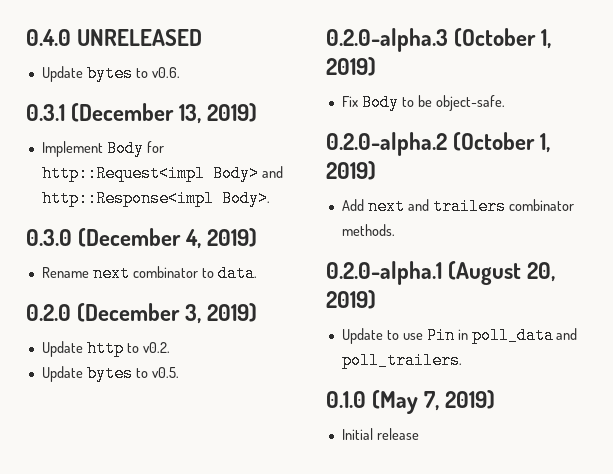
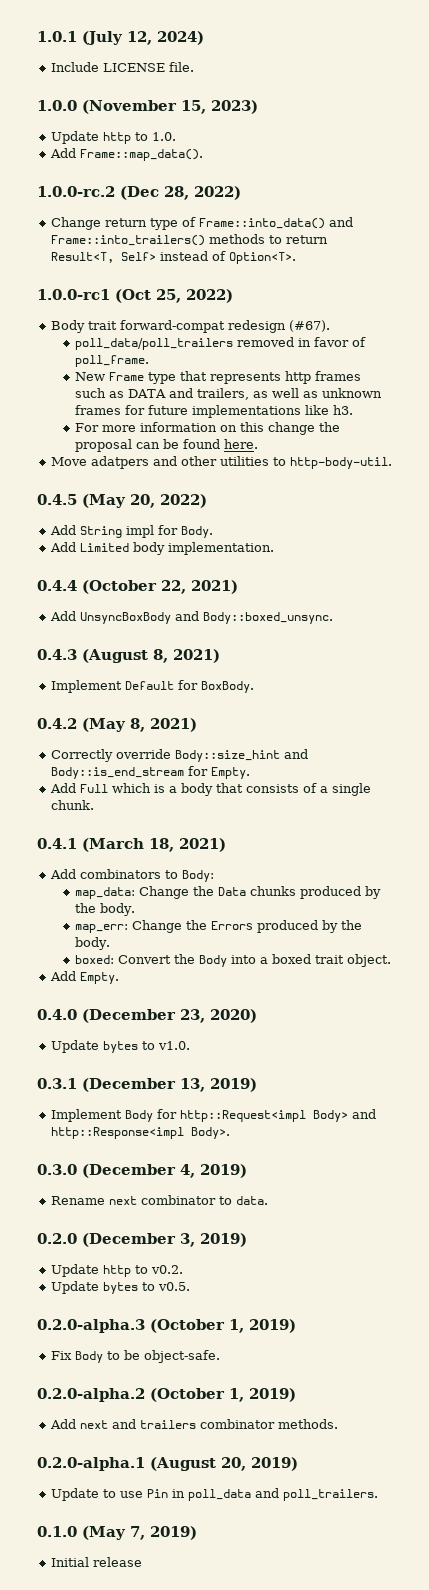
[26,29,203,46] [41,65,180,82] 0.4.0 UNRELEASED // Update bytes to v0.6. -> [37,31,204,45] [50,62,194,72] [37,100,258,114] [50,131,176,144] [49,148,203,161] [37,186,241,200] [50,217,353,230] [50,234,328,246] [50,251,296,264] [37,289,233,303] [50,320,330,333] [74,337,366,350] [74,355,149,367] [74,371,361,384] [74,388,382,400] [74,405,353,418] [74,422,340,435] [74,439,258,452] [50,456,392,469] [37,494,207,508] [49,525,213,538] [49,542,274,555] [37,580,238,594] [49,611,333,624] [37,649,220,663] [50,680,254,693] [37,718,197,732] [50,749,308,762] [50,766,250,779] [49,783,371,796] [50,800,94,810] [37,838,226,852] [49,869,214,882] [74,886,381,899] [74,903,135,916] [74,920,362,933] [74,937,110,950] [74,954,391,967] [49,971,119,984] [37,1009,257,1023] [50,1040,190,1053] 1.0.1 (July 12, 2024) // Include LICENSE file. // 1.0.0 (November 15, 2023) // Update http to 1.0. // Add Frame::map_data(). // 1.0.0-rc.2 (Dec 28, 2022) // Change return type of Frame::into_data() and Frame::into_trailers() methods to return Result<T, Self> instead of Option<T>. // 1.0.0-rc1 (Oct 25, 2022) // Body trait forward-compat redesign (#67). // poll_data/poll_trailers removed in favor of poll_frame. // New Frame type that represents http frames such as DATA and trailers, as well as unknown frames for future implementations like h3. // For more information on this change the proposal can be found here. // Move adatpers and other utilities to http-body-util. // 0.4.5 (May 20, 2022) // Add String impl for Body. // Add Limited body implementation. // 0.4.4 (October 22, 2021) // Add UnsyncBoxBody and Body::boxed_unsync. // 0.4.3 (August 8, 2021) // Implement Default for BoxBody. // 0.4.2 (May 8, 2021) // Correctly override Body::size_hint and Body::is_end_stream for Empty. // Add Full which is a body that consists of a single chunk. // 0.4.1 (March 18, 2021) // Add combinators to Body: // map_data: Change the Data chunks produced by the body. // map_err: Change the Errors produced by the body. // boxed: Convert the Body into a boxed trait object. // Add Empty. // 0.4.0 (December 23, 2020) // Update bytes to v1.0.

